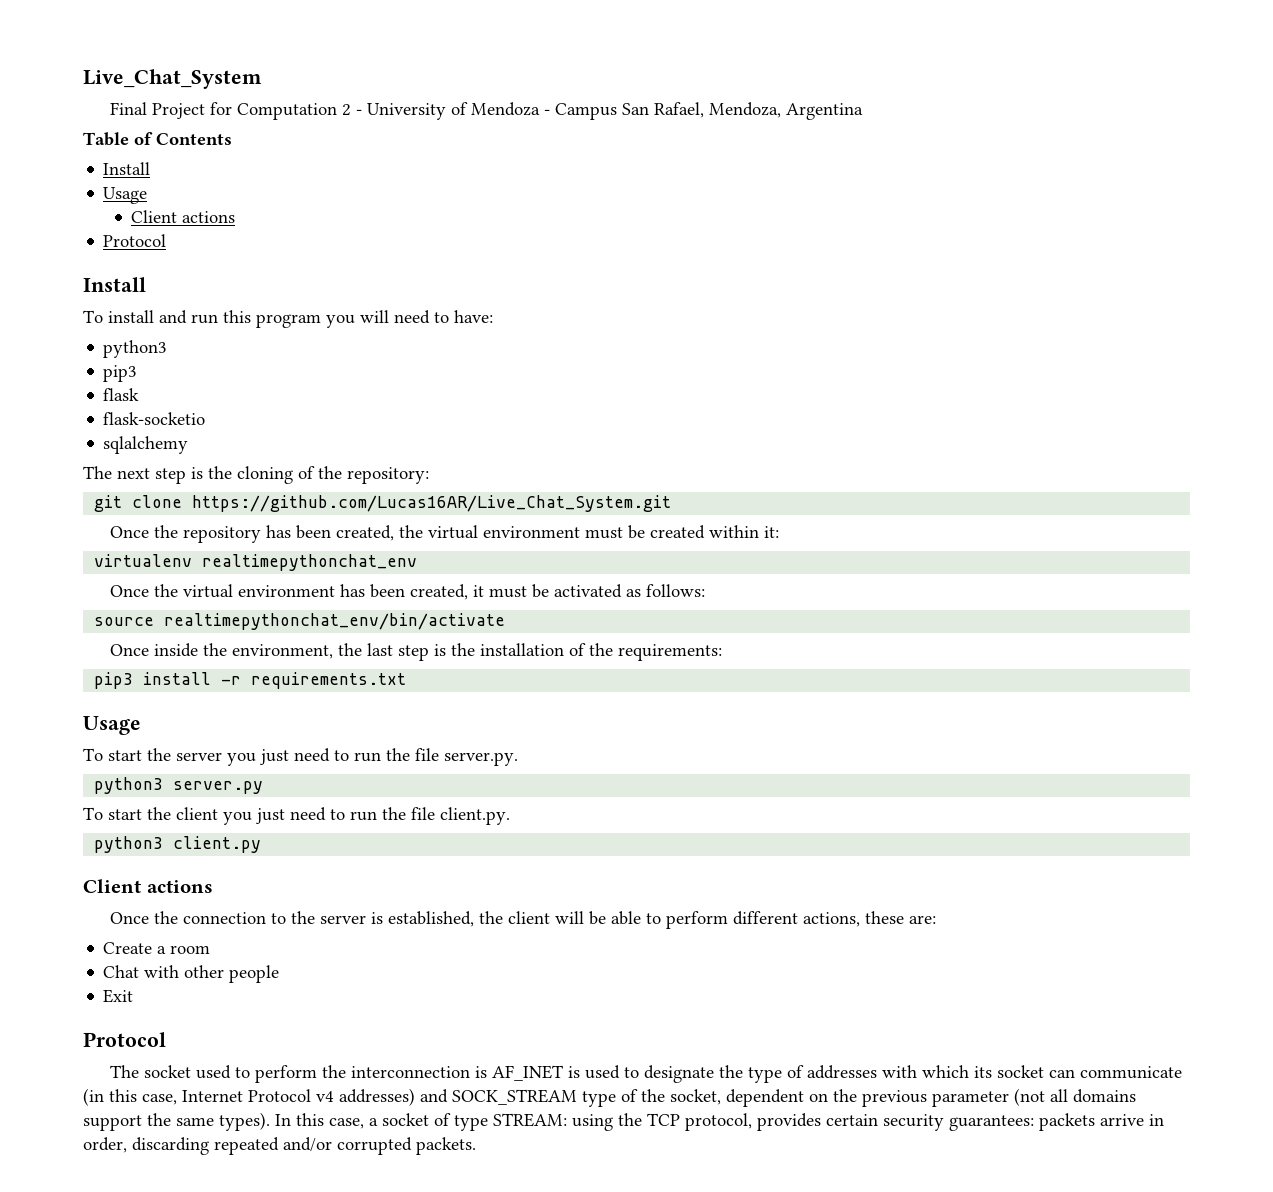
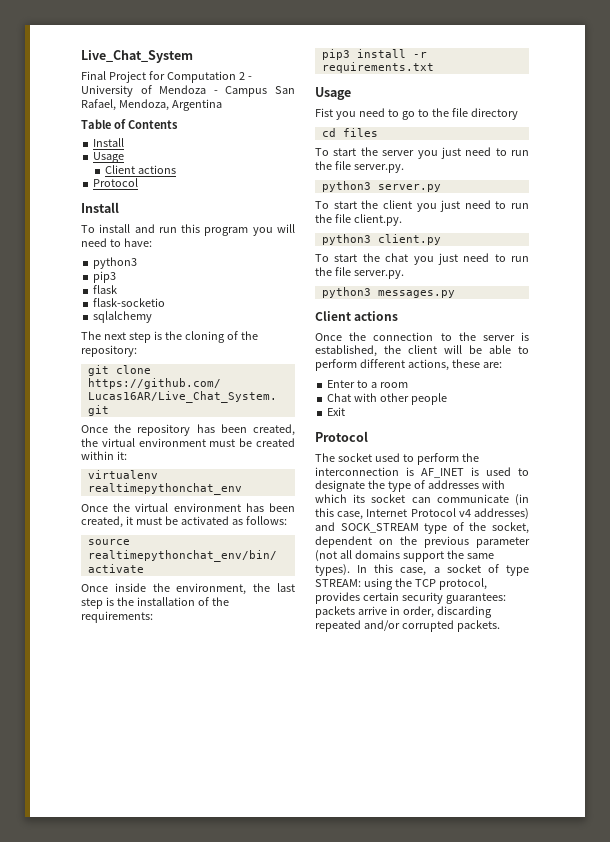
(141, 725) none -> [315,108,518,120] [321,128,378,137] // Fist you need to go to the file directory // cd files
(262, 844) none -> [315,253,529,265] [315,267,404,279] [321,287,455,298] // To start the chat you just need to run the file server.py. // python3 messages.py
[103,942,153,954] Create -> [327,380,369,388] Enter to

